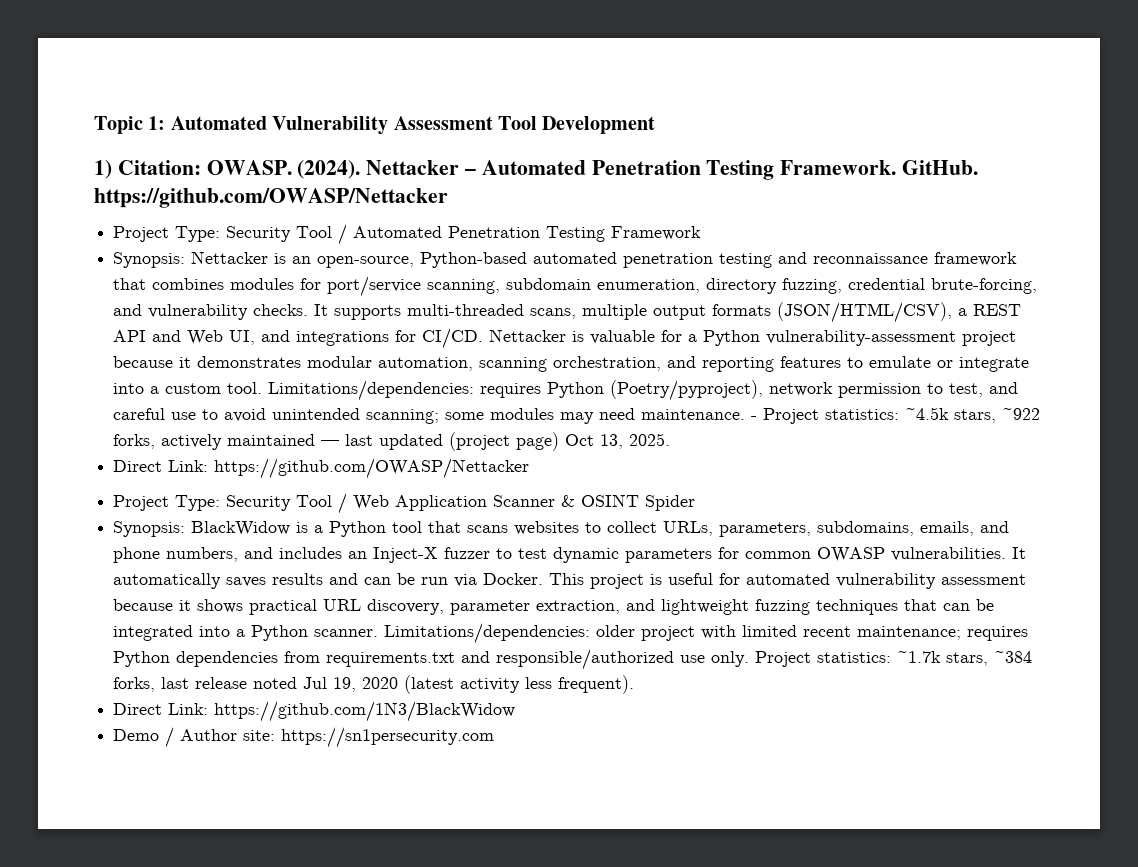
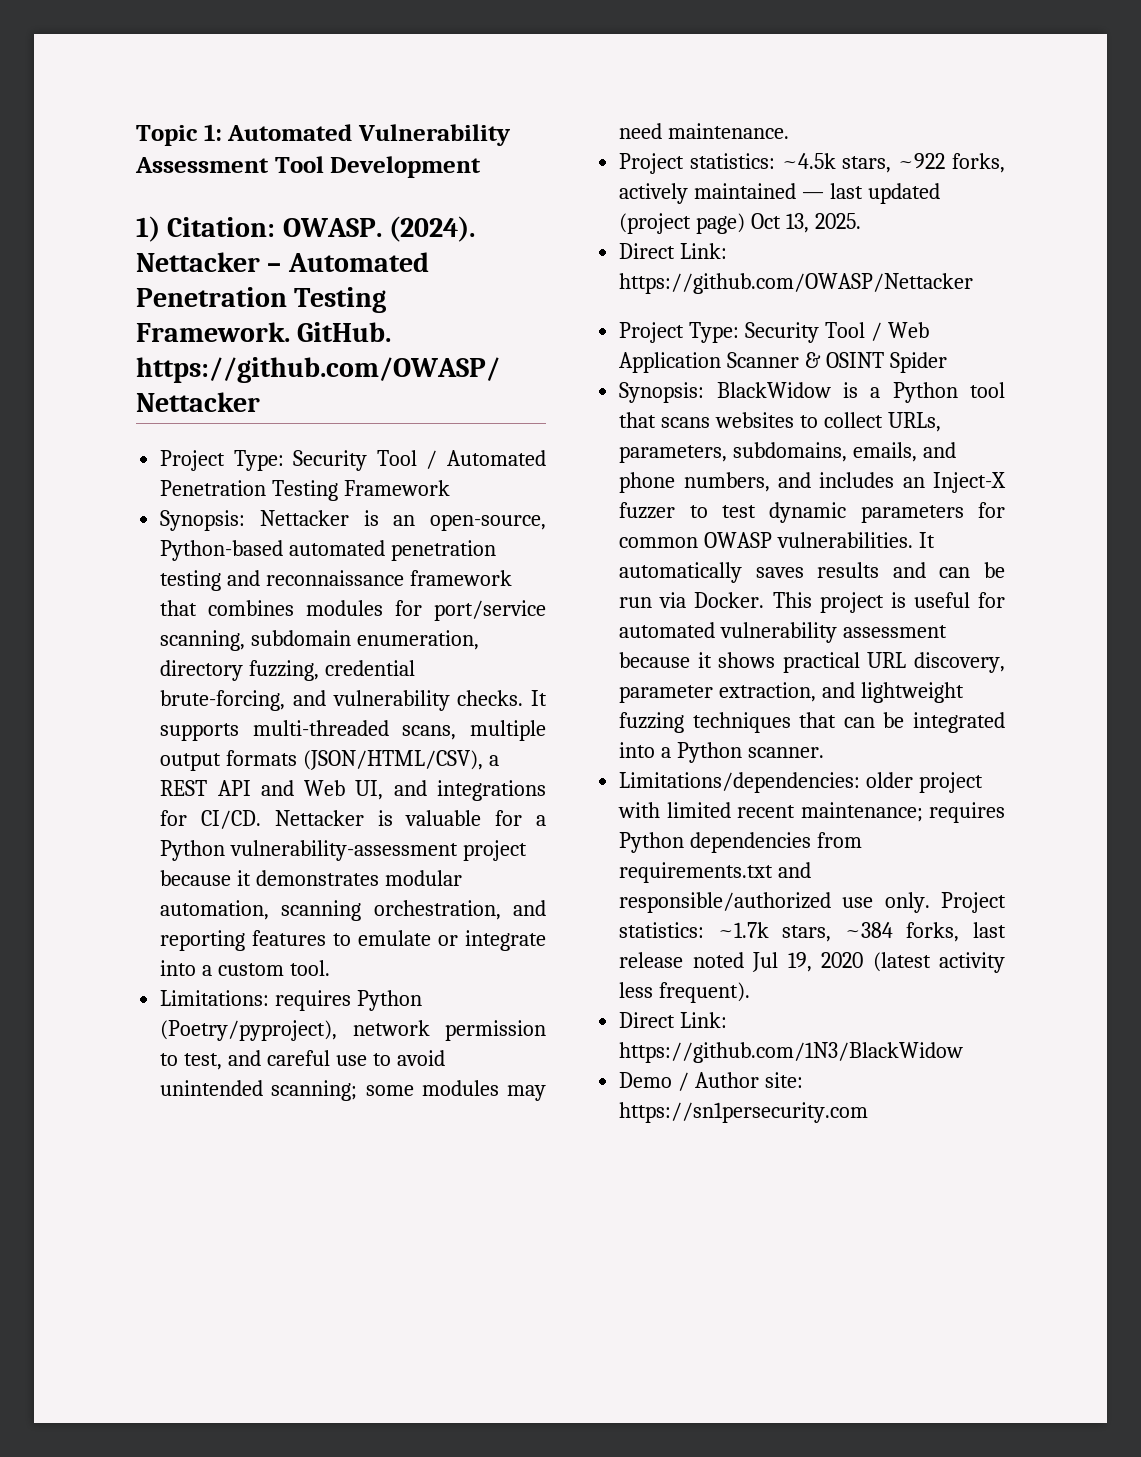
[268,380,475,401] Limitations/dependencies: -> [160,990,270,1006] // Limitations:
[751,416,758,420] - -> (790, 131) //
(379, 633) none -> (825, 752) //

